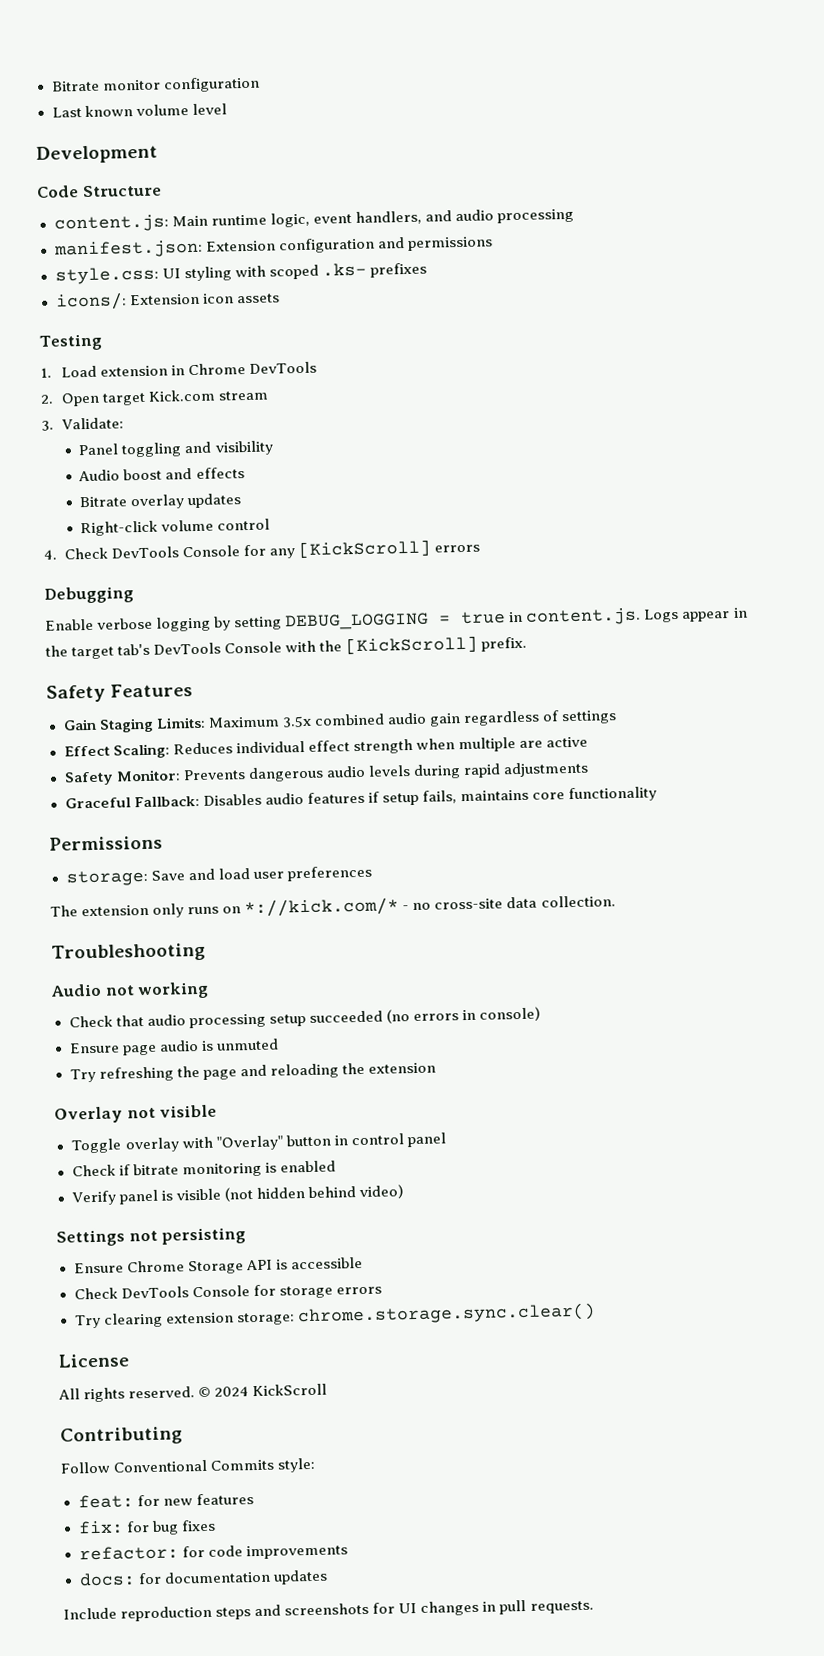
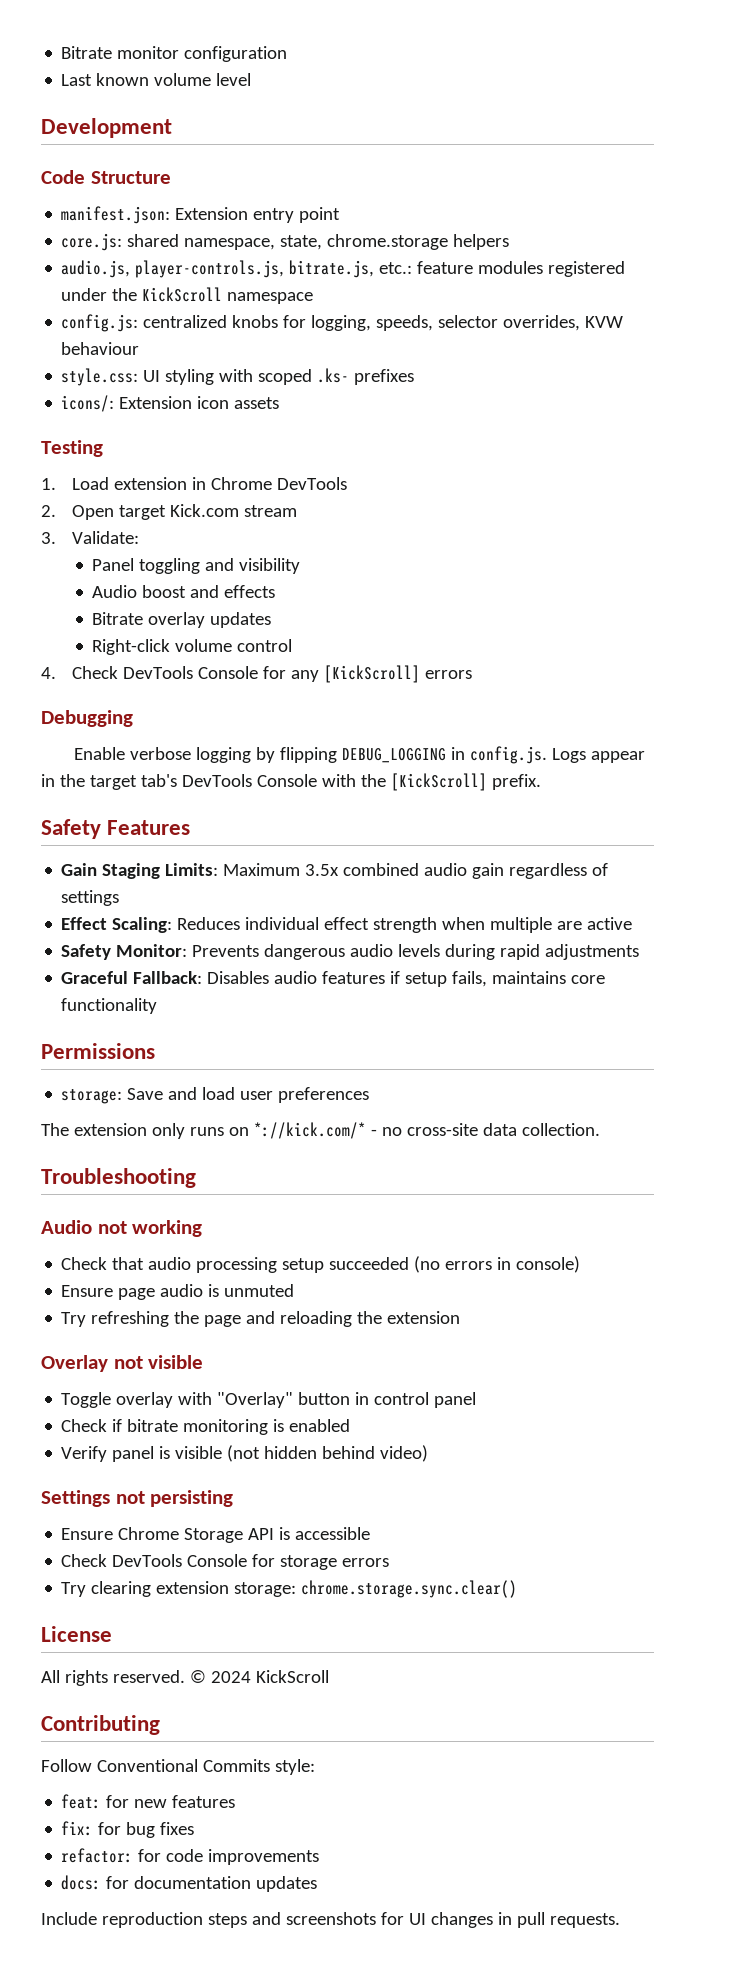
[53,208,574,233] [53,236,493,259] content.js: Main runtime logic, event handlers, and audio processing // manifest.json: Extension configuration and permissions -> [61,206,341,224] [61,233,510,251] [61,260,626,278] [61,287,314,304] [61,314,624,332] [61,342,140,355] manifest.json: Extension entry point // core.js: shared namespace, state, chrome.storage helpers // audio.js, player-controls.js, bitrate.js, etc.: feature modules registered under the KickScroll namespace // config.js: centralized knobs for logging, speeds, selector overrides, KVW behaviour
[234,607,642,631] setting DEBUG_LOGGING = true in content.js. -> [280,746,547,764] flipping DEBUG_LOGGING in config.js.

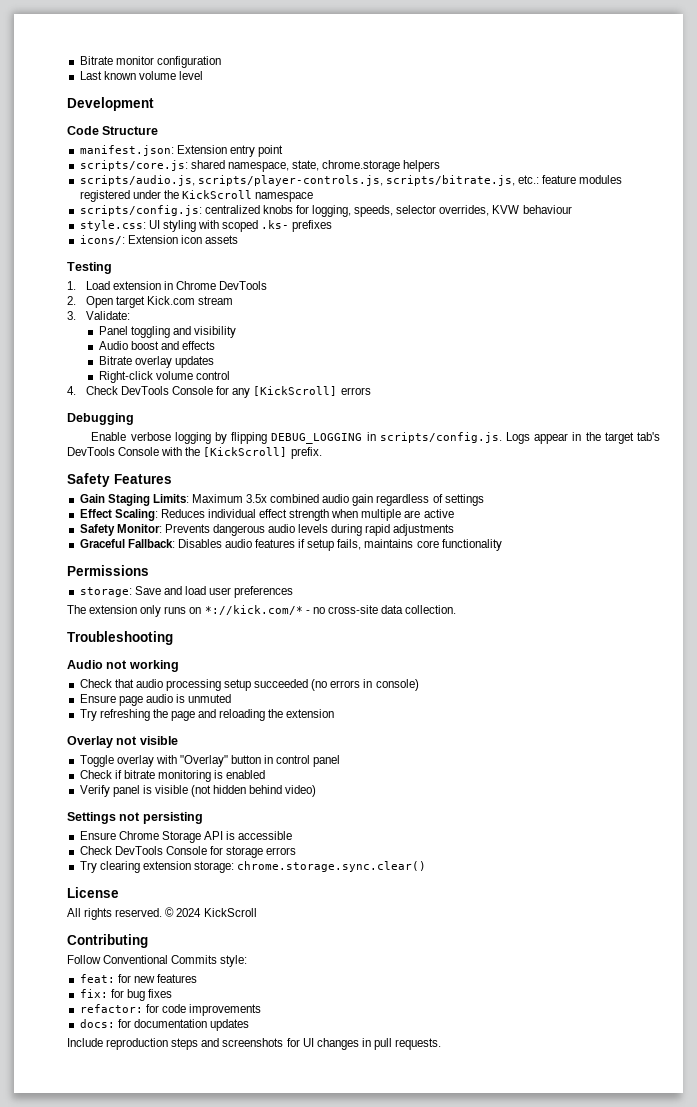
[61,233,123,251] core.js: -> [79,160,188,171] scripts/core.js:
[61,260,375,278] audio.js, player-controls.js, bitrate.js, -> [79,175,515,186] scripts/audio.js, scripts/player-controls.js, scripts/bitrate.js,
[61,314,139,332] config.js: -> [79,205,202,216] scripts/config.js:
[469,746,547,764] config.js. -> [379,432,502,443] scripts/config.js.

